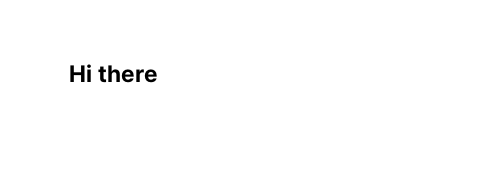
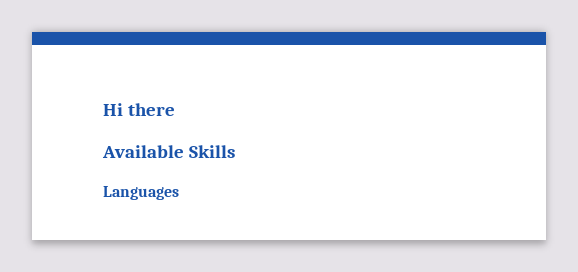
(159, 74) none -> [102,145,236,158] [103,186,179,200] // Available Skills // Languages

